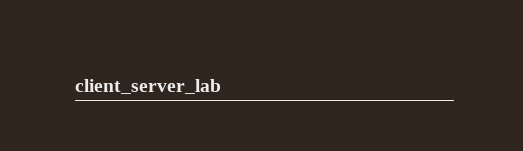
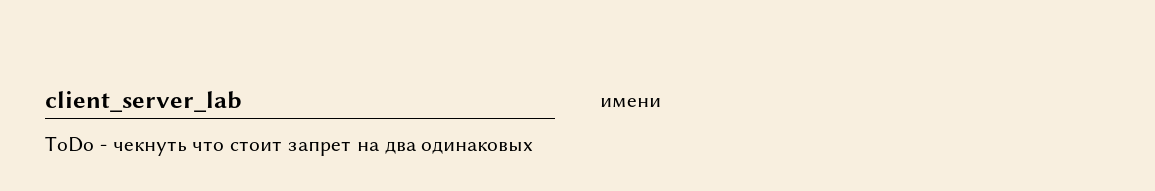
(221, 86) none -> [45,136,534,156] [600,98,661,108] // ToDo - чекнуть что стоит запрет на два одинаковых имени

